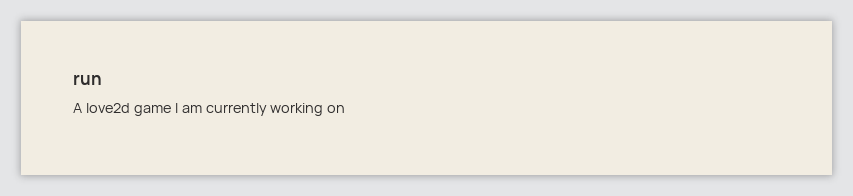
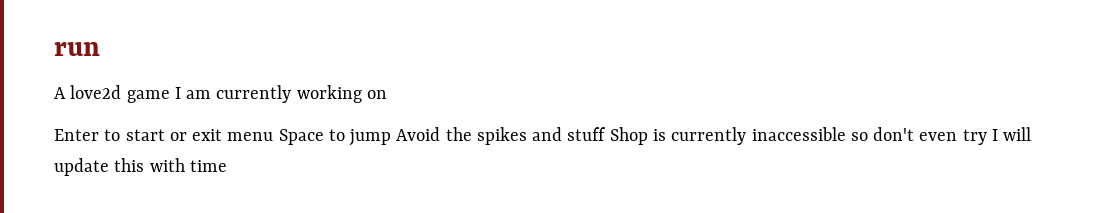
(346, 109) none -> [54,127,1032,146] [54,158,227,176] // Enter to start or exit menu Space to jump Avoid the spikes and stuff Shop is currently inaccessible so don't even try I will update this with time

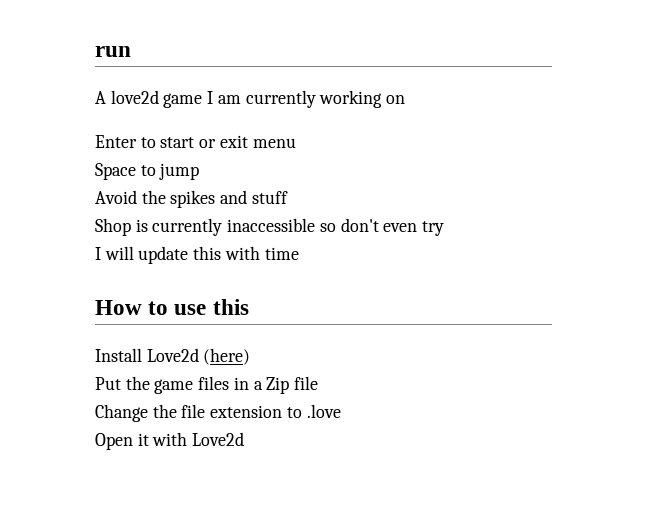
(274, 136) none -> (296, 143) //
(392, 137) none -> (200, 171) //
(607, 134) none -> (288, 197) //
(987, 137) none -> (445, 228) //
(227, 166) none -> [95,299,249,315] [95,348,251,365] [95,376,319,394] [95,404,341,422] [95,432,245,450] // How to use this // Install Love2d (here) // Put the game files in a Zip file // Change the file extension to .love // Open it with Love2d

